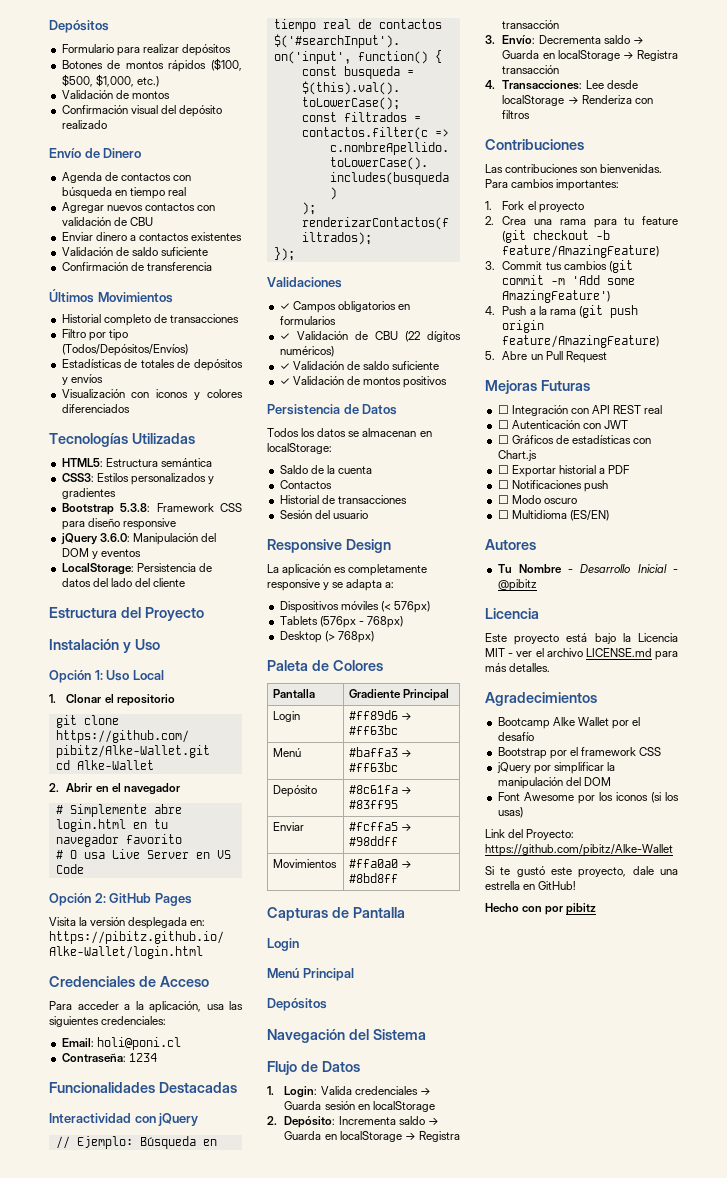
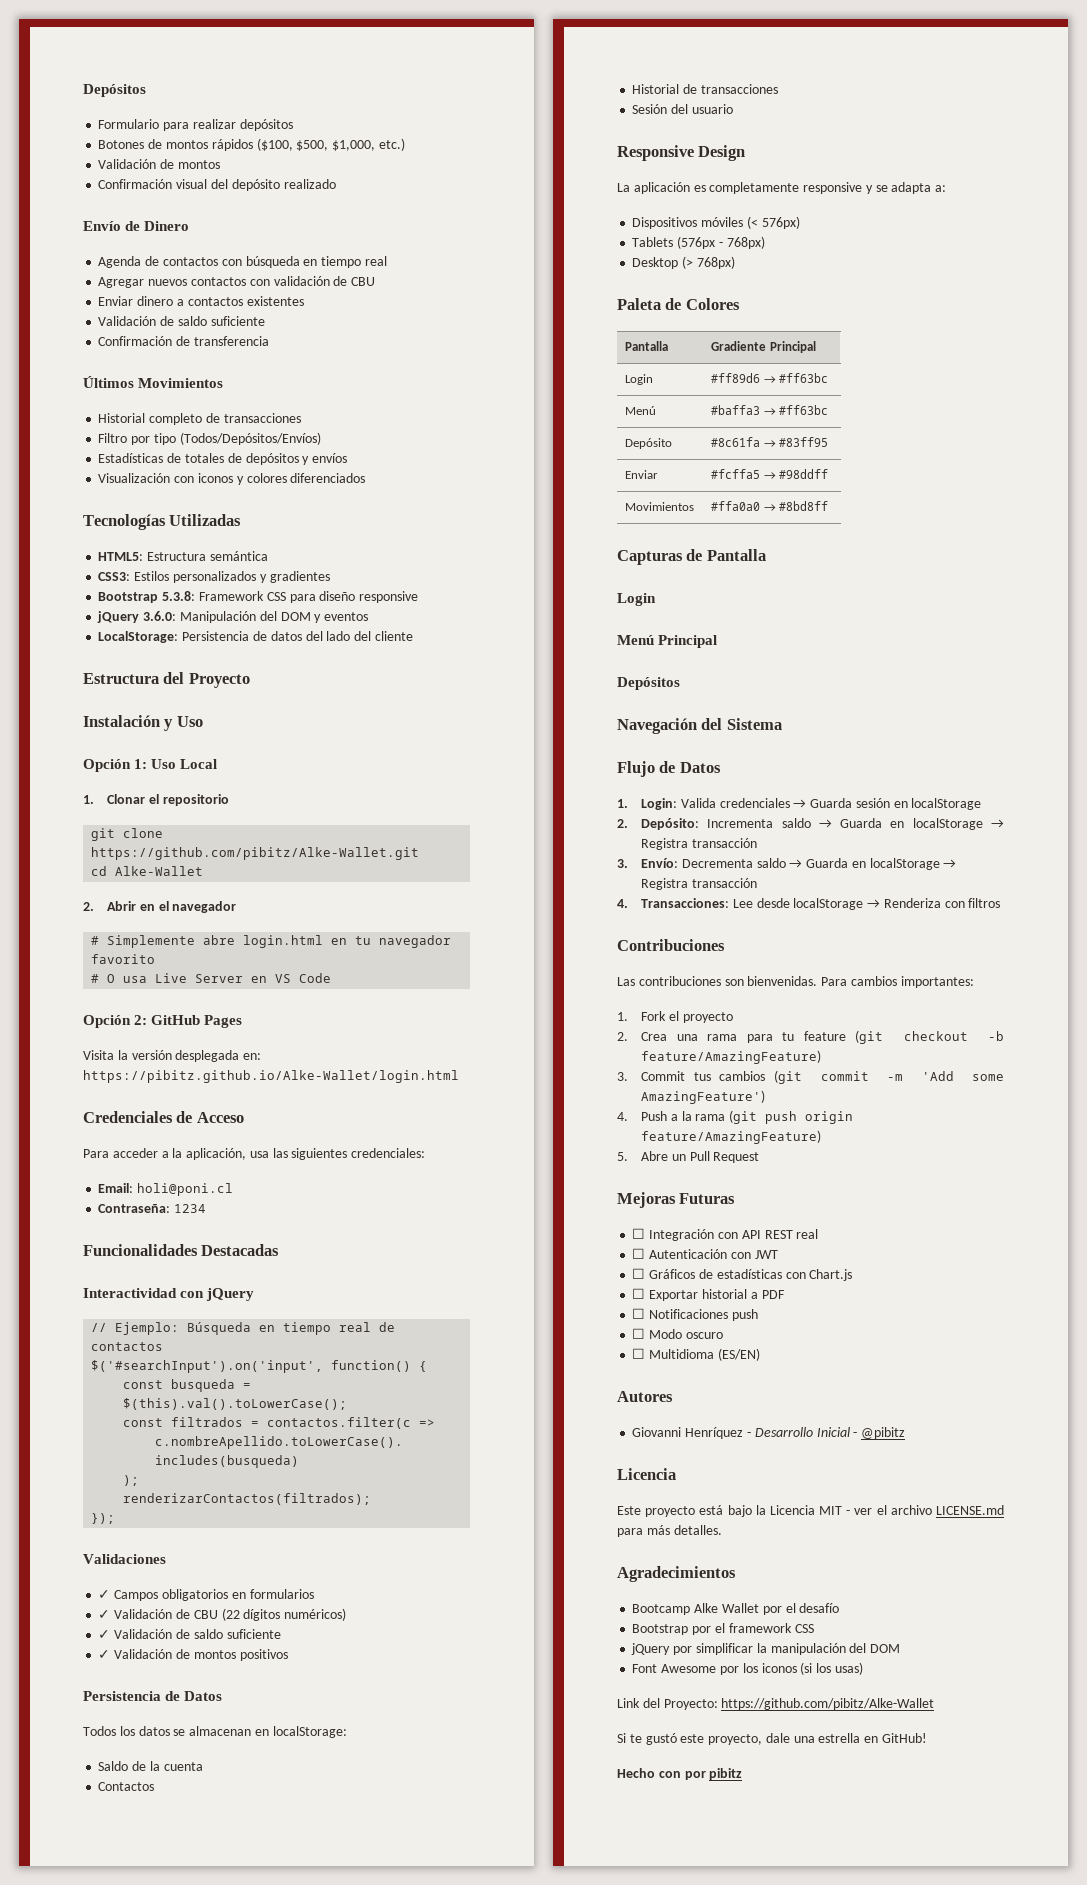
[497,564,562,573] Tu Nombre -> [632,1427,744,1439] Giovanni Henríquez

